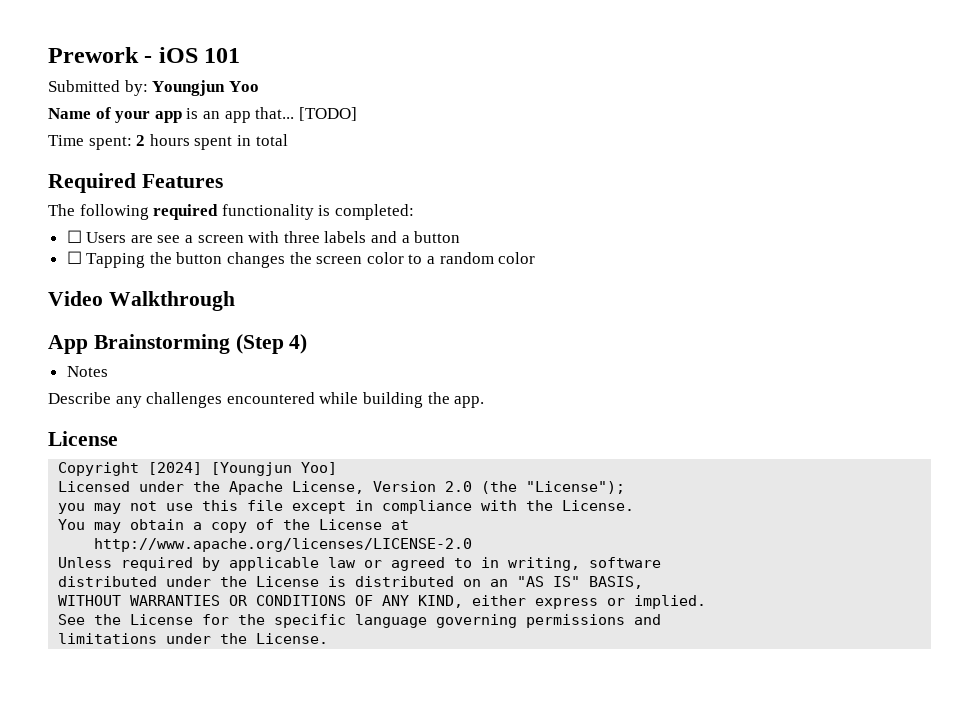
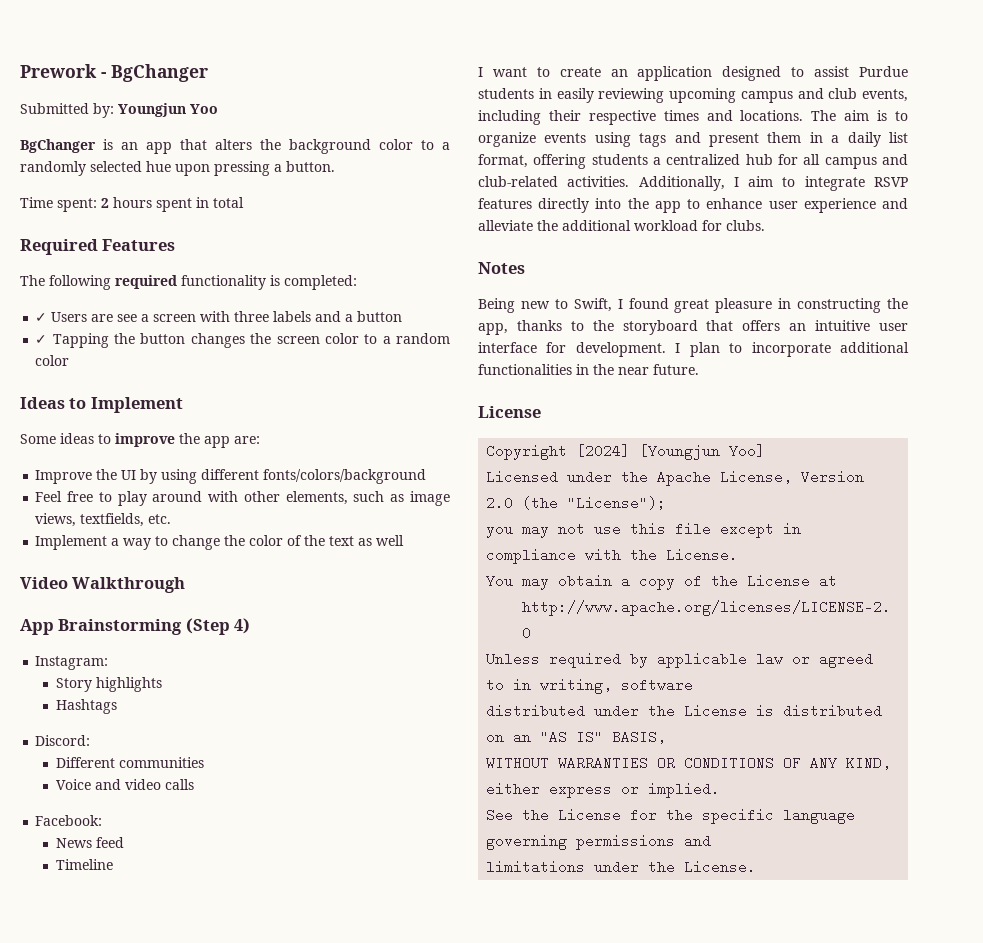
[158,47,241,63] iOS 101 -> [111,64,208,82] BgChanger
[48,107,357,123] Name of your app is an app that... [TODO] -> [20,139,450,154] [20,161,335,176] BgChanger is an app that alters the background color to a randomly selected hue upon pressing a button.
[66,230,82,243] ☐ -> [35,313,48,322] ✓
[66,251,82,264] ☐ -> [35,335,48,344] ✓
(536, 258) none -> [20,397,183,413] [20,433,260,448] [35,469,427,484] [35,491,450,506] [35,513,172,527] [35,535,405,550] // Ideas to Implement // Some ideas to improve the app are: // Improve the UI by using different fonts/colors/background // Feel free to play around with other elements, such as image views, textfields, etc. // Implement a way to change the color of the text as well
[66,366,108,377] [48,392,485,408] Notes // Describe any challenges encountered while building the app. -> [35,656,109,670] [55,677,162,692] [55,699,117,714] [35,735,91,746] [55,757,204,768] [55,779,194,790] [35,815,103,826] [55,837,124,848] [55,859,113,870] [478,66,908,81] [478,88,908,103] [478,110,909,125] [478,132,908,147] [478,154,908,169] [478,176,908,191] [478,198,908,213] [478,220,765,231] [478,262,525,274] [478,298,908,313] [478,320,908,335] [478,342,909,357] [478,364,699,375] Instagram: // Story highlights // Hashtags // Discord: // Different communities // Voice and video calls // Facebook: // News feed // Timeline // I want to create an application designed to assist Purdue students in easily reviewing upcoming campus and club events, including their respective times and locations. The aim is to organize events using tags and present them in a daily list format, offering students a centralized hub for all campus and club-related activities. Additionally, I aim to integrate RSVP features directly into the app to enhance user experience and alleviate the additional workload for clubs. // Notes // Being new to Swift, I found great pleasure in constructing the app, thanks to the storyboard that offers an intuitive user interface for development. I plan to incorporate additional functionalities in the near future.

